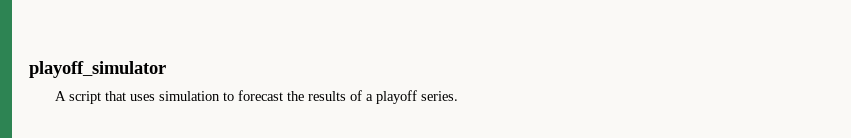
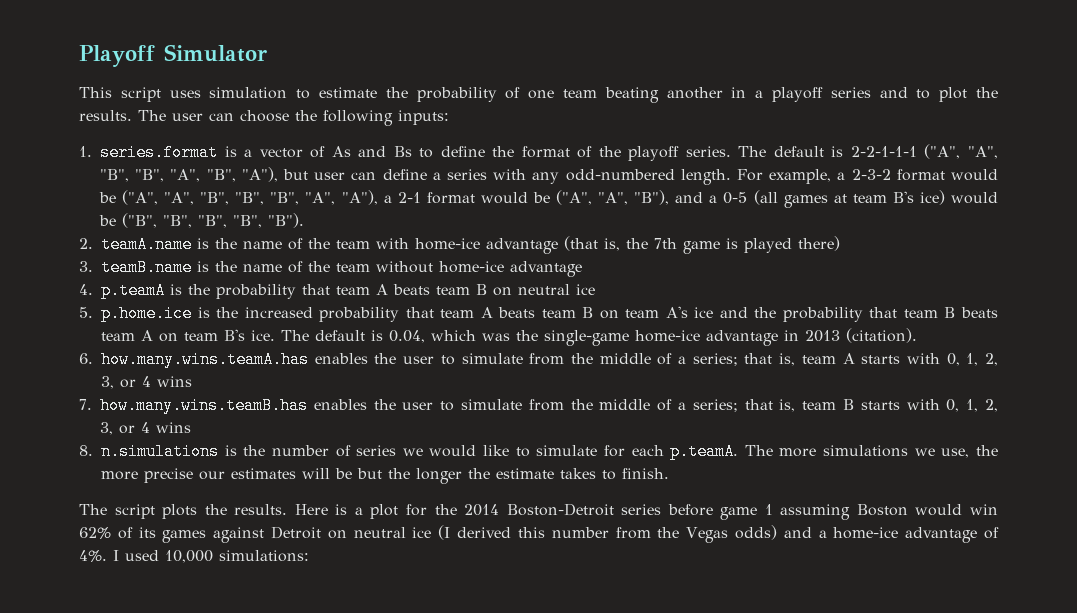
[29,61,166,78] [55,90,459,104] playoff_simulator // A script that uses simulation to forecast the results of a playoff series. -> [79,44,267,67] [79,87,998,103] [79,110,449,126] [79,144,998,161] [100,167,999,185] [99,190,999,208] [99,213,304,228] [79,236,840,254] [79,259,582,277] [79,282,595,299] [79,305,998,322] [101,328,917,346] [79,351,999,368] [101,376,192,389] [79,397,998,414] [100,422,191,435] [79,443,999,460] [101,468,669,484] [79,503,998,520] [79,525,1000,543] [79,550,309,563] Playoff Simulator // This script uses simulation to estimate the probability of one team beating another in a playoff series and to plot the results. The user can choose the following inputs: // 1. series.format is a vector of As and Bs to define the format of the playoff series. The default is 2-2-1-1-1 ("A", "A", "B", "B", "A", "B", "A"), but user can define a series with any odd-numbered length. For example, a 2-3-2 format would be ("A", "A", "B", "B", "B", "A", "A"), a 2-1 format would be ("A", "A", "B"), and a 0-5 (all games at team B's ice) would be ("B", "B", "B", "B", "B"). // 2. teamA.name is the name of the team with home-ice advantage (that is, the 7th game is played there) // 3. teamB.name is the name of the team without home-ice advantage // 4. p.teamA is the probability that team A beats team B on neutral ice // 5. p.home.ice is the increased probability that team A beats team B on team A's ice and the probability that team B beats team A on team B's ice. The default is 0.04, which was the single-game home-ice advantage in 2013 (citation). // 6. how.many.wins.teamA.has enables the user to simulate from the middle of a series; that is, team A starts with 0, 1, 2, 3, or 4 wins // 7. how.many.wins.teamB.has enables the user to simulate from the middle of a series; that is, team B starts with 0, 1, 2, 3, or 4 wins // 8. n.simulations is the number of series we would like to simulate for each p.teamA. The more simulations we use, the more precise our estimates will be but the longer the estimate takes to finish. // The script plots the results. Here is a plot for the 2014 Boston-Detroit series before game 1 assuming Boston would win 62% of its games against Detroit on neutral ice (I derived this number from the Vegas odds) and a home-ice advantage of 4%. I used 10,000 simulations:

